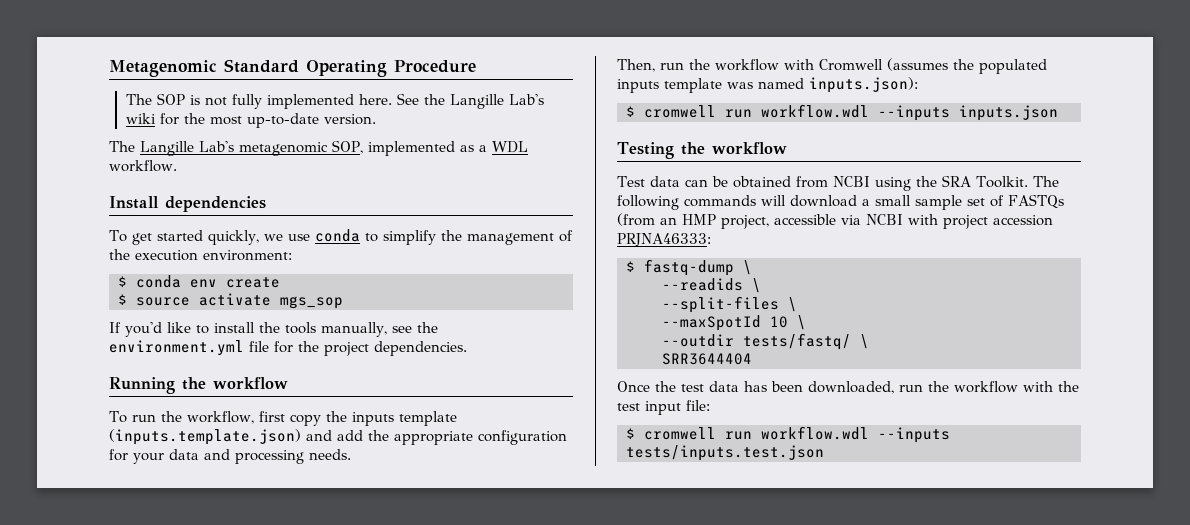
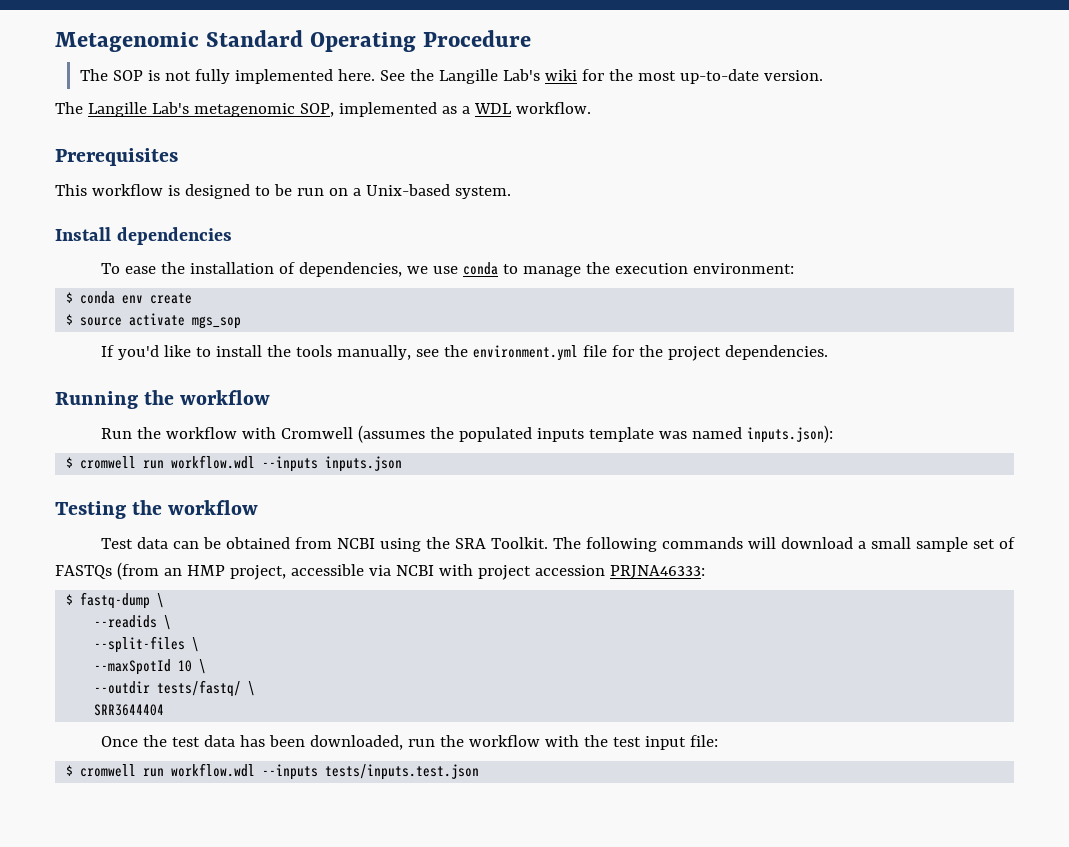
[109,196,266,212] [109,229,573,245] Install dependencies // To get started quickly, we use conda to simplify the management of -> [55,148,178,166] [55,184,511,199] [55,227,232,245] [101,262,582,277] Prerequisites // This workflow is designed to be run on a Unix-based system. // Install dependencies // To ease the installation of dependencies, we use conda to manage
[109,411,457,426] [109,429,567,445] [109,449,351,464] [617,59,684,72] To run the workflow, first copy the inputs template (inputs.template.json) and add the appropriate configuration for your data and processing needs. // Then, run -> [101,428,133,439] Run

